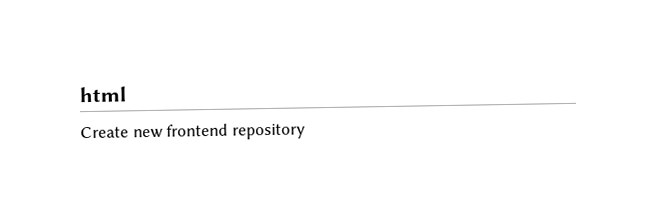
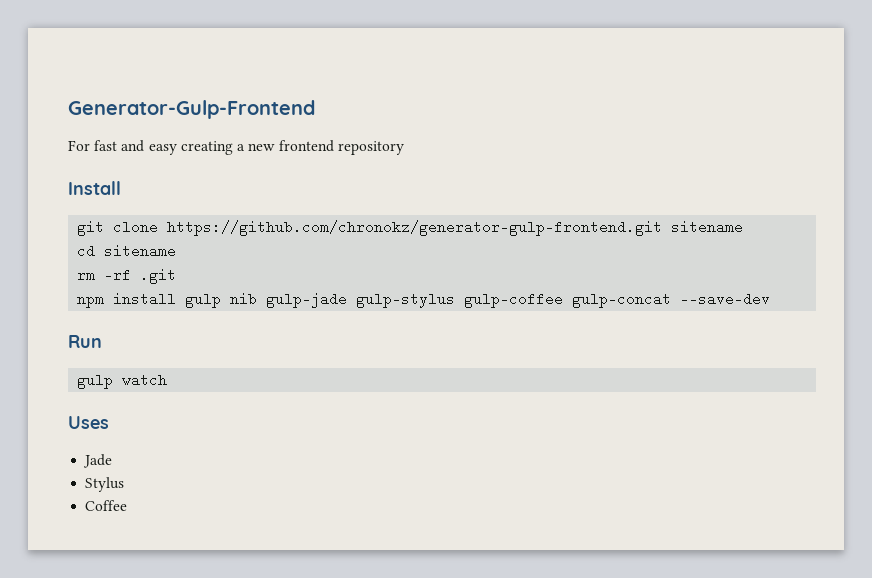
[79,86,127,103] [80,123,306,140] html // Create new frontend repository -> [68,100,315,119] [68,140,405,155] [68,181,121,195] [77,220,744,236] [77,244,177,258] [77,268,177,284] [77,292,771,308] [68,335,102,348] [77,373,168,389] [68,416,109,429] [83,454,113,468] [85,477,125,492] [85,500,128,511] Generator-Gulp-Frontend // For fast and easy creating a new frontend repository // Install // git clone https://github.com/chronokz/generator-gulp-frontend.git sitename // cd sitename // rm -rf .git // npm install gulp nib gulp-jade gulp-stylus gulp-coffee gulp-concat --save-dev // Run // gulp watch // Uses // Jade // Stylus // Coffee

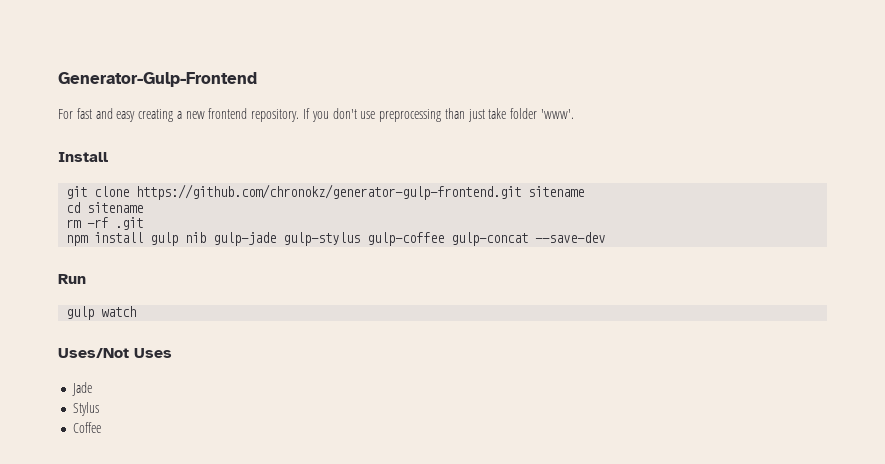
[338,141,405,155] repository -> [251,108,575,122] repository. If you don't use preprocessing than just take folder 'www'.
(168, 380) none -> [58,348,129,358] Uses/Not

